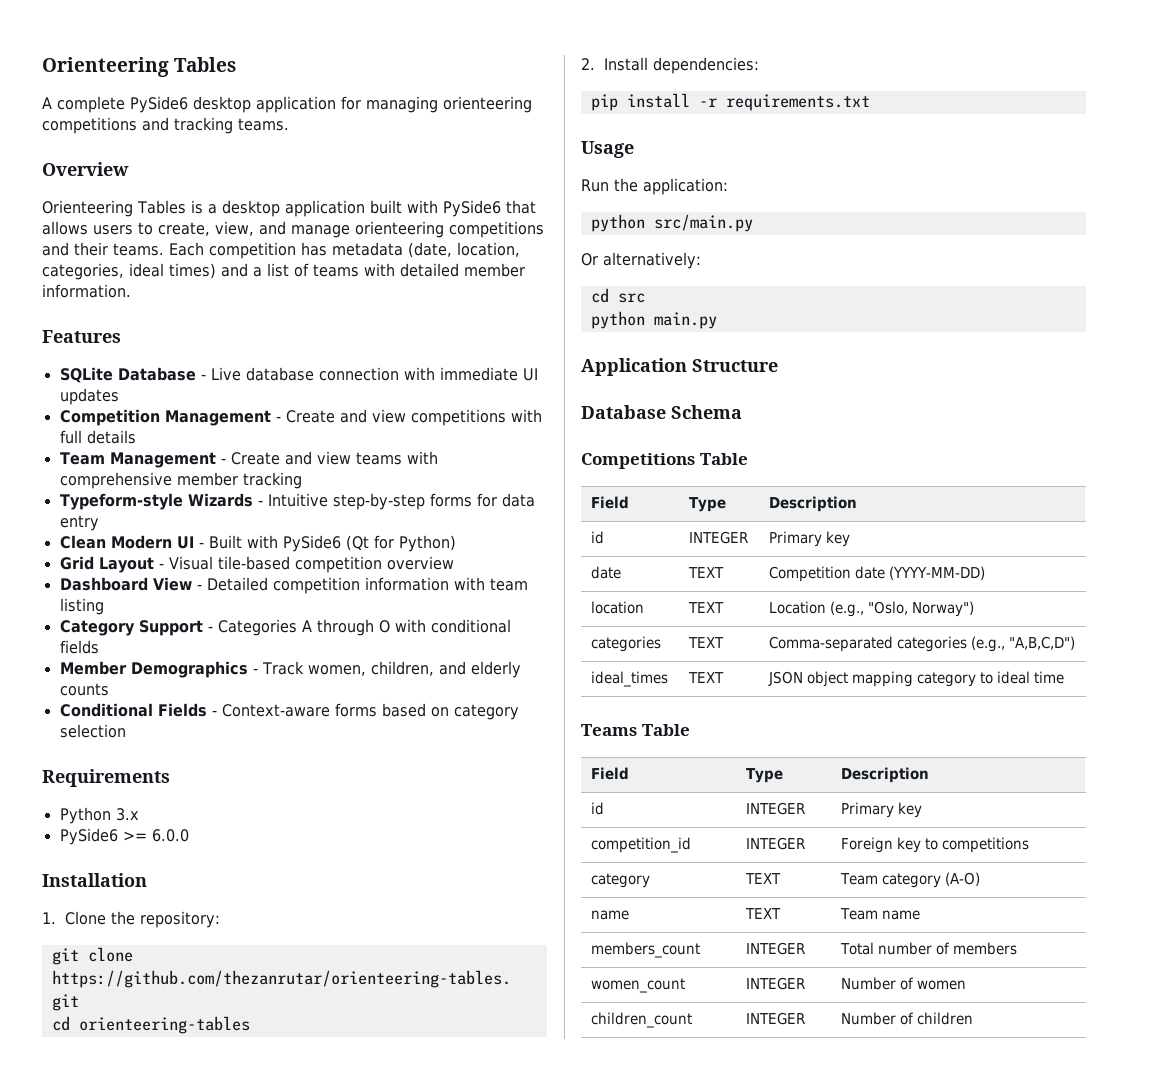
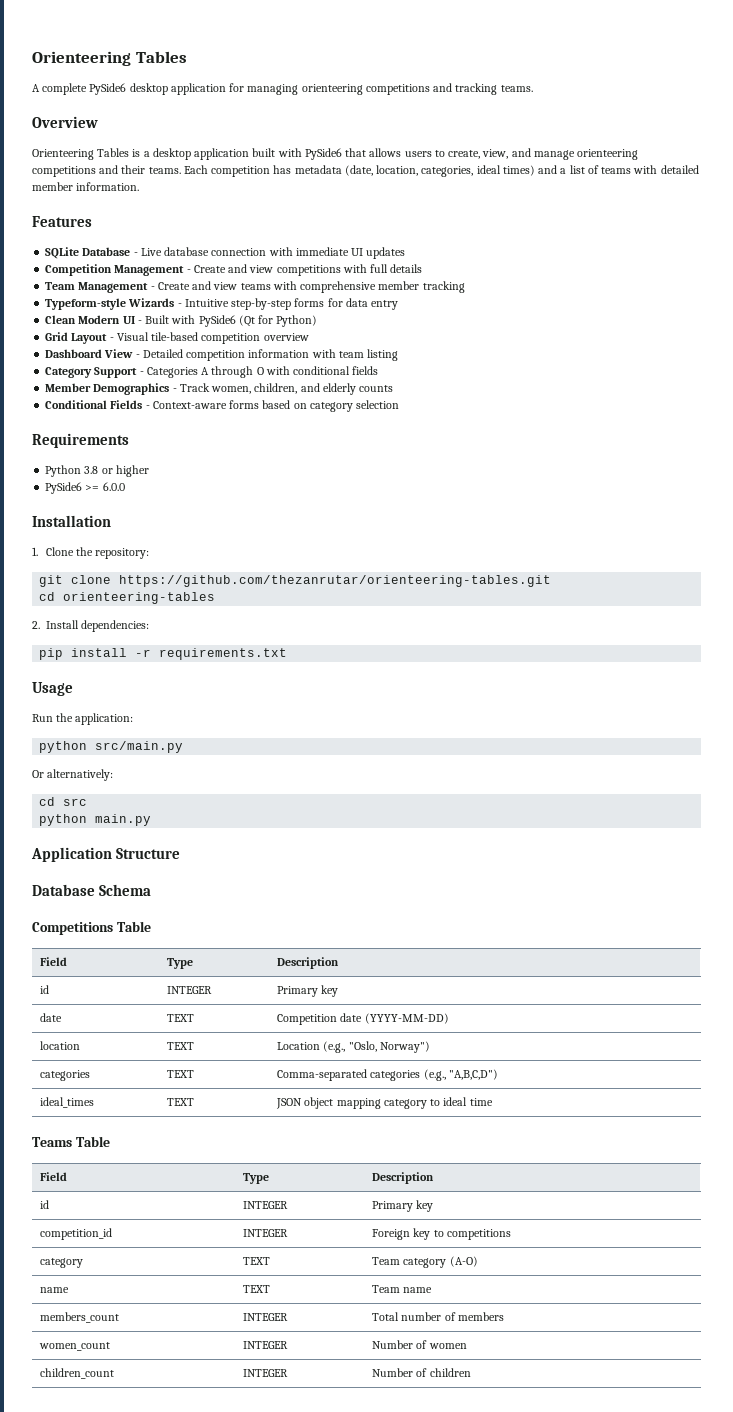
[115,808,139,821] 3.x -> [84,465,149,477] 3.8 or higher

